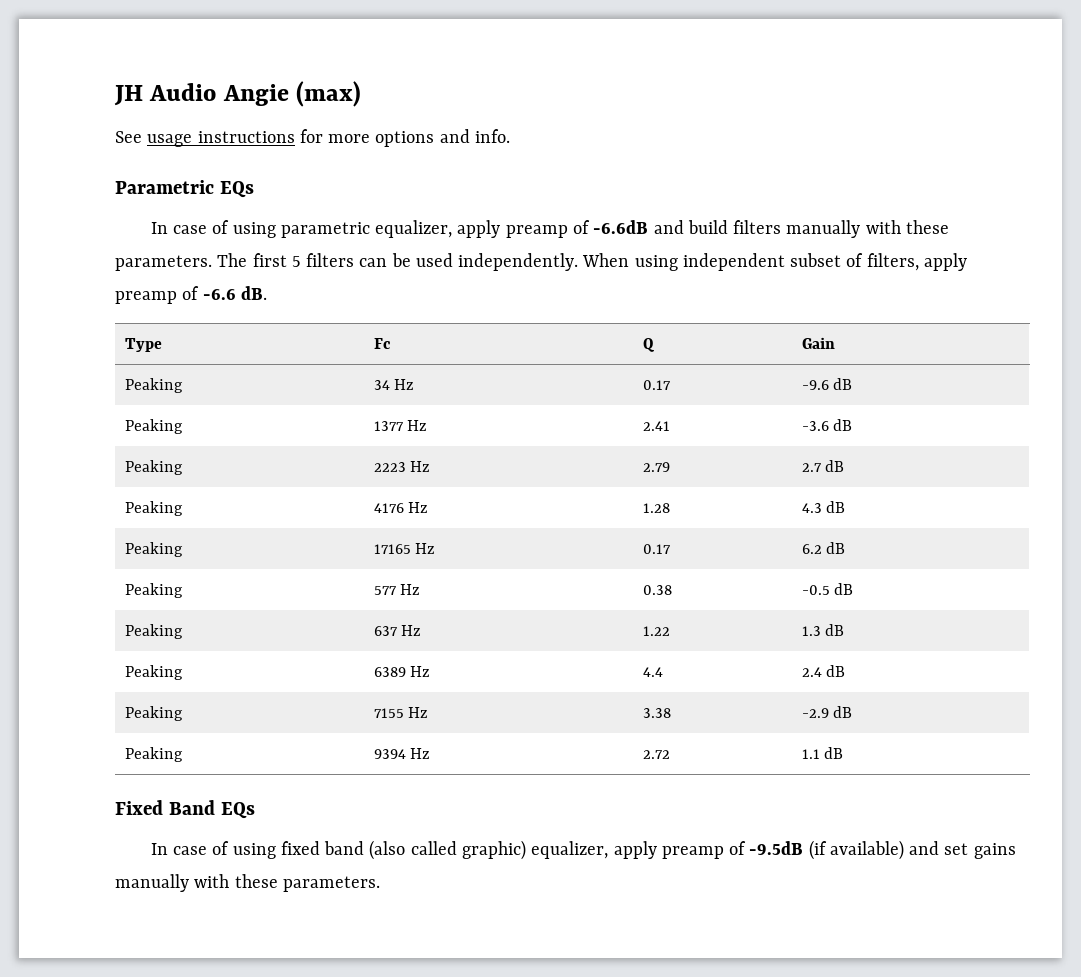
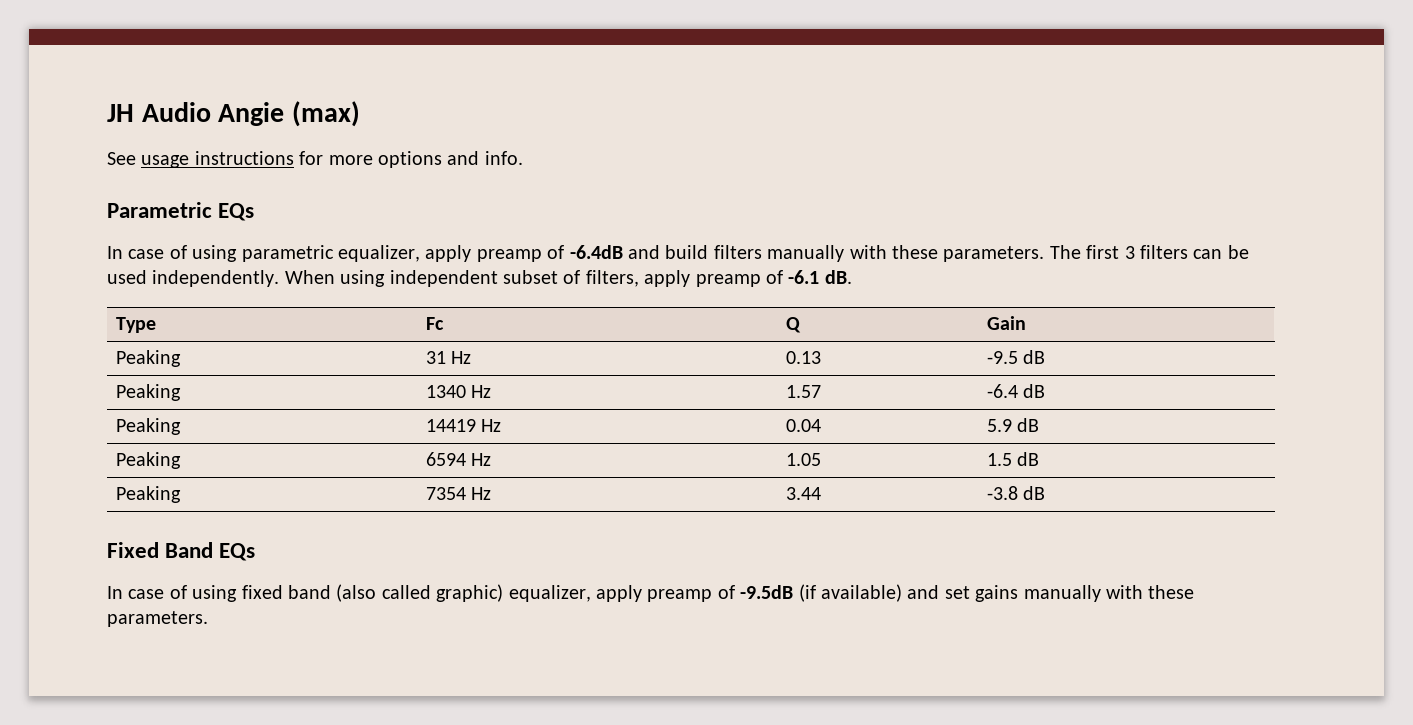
[593,220,649,234] -6.6dB -> [569,245,623,259] -6.4dB
[291,256,301,267] 5 -> [1124,246,1135,259] 3
[202,289,236,300] -6.6 -> [788,270,820,284] -6.1
[373,379,415,390] [642,380,671,390] [801,378,853,390] [124,419,183,434] [373,420,428,431] [642,421,670,431] [801,419,853,431] [124,460,183,475] [373,461,431,472] [642,462,670,472] [801,460,845,472] [124,501,183,516] [373,502,429,513] [642,503,670,513] [801,501,846,513] [124,542,183,557] [373,543,436,554] [642,544,671,554] [801,542,846,554] [124,583,183,598] [373,584,421,595] [642,585,672,595] [801,583,854,595] [124,624,183,639] [373,625,422,636] [642,626,670,636] [801,624,845,636] [124,665,183,680] [373,666,431,677] [642,667,663,677] [801,665,846,677] [124,706,183,721] [373,707,429,718] [642,708,671,718] [801,706,853,718] [124,747,183,762] [373,748,431,759] [642,750,670,759] [801,749,820,759] 34 Hz | 0.17 | -9.6 dB // Peaking | 1377 Hz | 2.41 | -3.6 dB // Peaking | 2223 Hz | 2.79 | 2.7 dB // Peaking | 4176 Hz | 1.28 | 4.3 dB // Peaking | 17165 Hz | 0.17 | 6.2 dB // Peaking | 577 Hz | 0.38 | -0.5 dB // Peaking | 637 Hz | 1.22 | 1.3 dB // Peaking | 6389 Hz | 4.4 | 2.4 dB // Peaking | 7155 Hz | 3.38 | -2.9 dB // Peaking | 9394 Hz | 2.72 | 1.1 -> [425,351,471,364] [785,351,821,364] [986,350,1045,364] [115,384,181,401] [425,385,491,398] [785,385,821,398] [986,384,1045,398] [115,418,181,435] [425,419,501,432] [785,419,821,432] [986,418,1039,432] [115,452,181,469] [425,452,491,466] [785,453,821,466] [986,452,1039,466] [115,486,181,503] [425,487,491,500] [785,487,821,500] [986,486,1018,500] 31 Hz | 0.13 | -9.5 dB // Peaking | 1340 Hz | 1.57 | -6.4 dB // Peaking | 14419 Hz | 0.04 | 5.9 dB // Peaking | 6594 Hz | 1.05 | 1.5 dB // Peaking | 7354 Hz | 3.44 | -3.8

